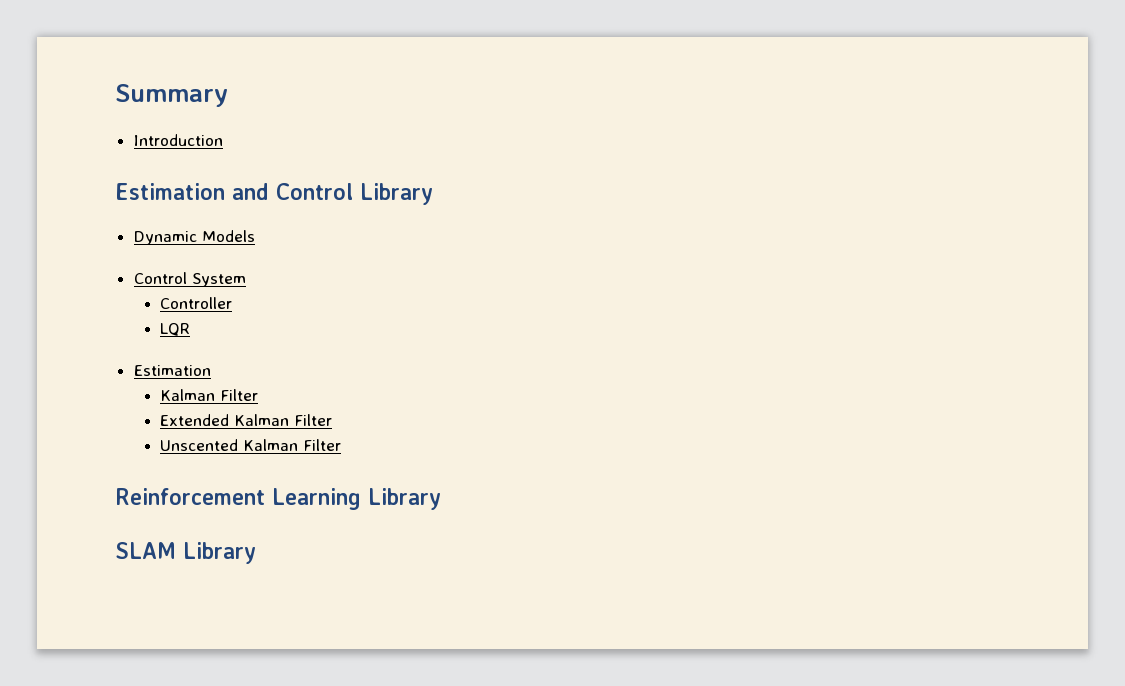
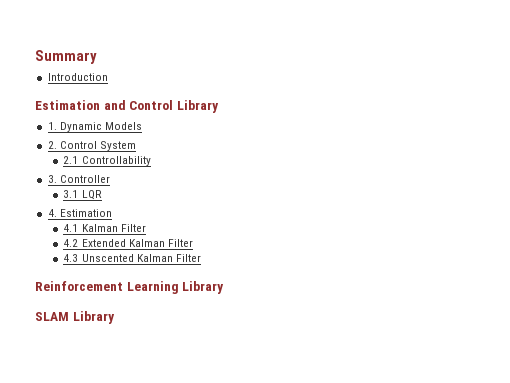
(433, 194) none -> [47,122,57,130] 1.
(255, 236) none -> [47,141,57,149] 2.
(246, 280) none -> [63,156,151,166] [47,175,57,183] 2.1 Controllability // 3.
(233, 303) none -> [63,190,79,198] 3.1
(191, 329) none -> [47,209,57,217] 4.
[160,389,259,401] Kalman Filter // -> [63,224,146,232] [63,239,79,247] 4.1 Kalman Filter // 4.2
(333, 420) none -> [63,254,79,262] 4.3

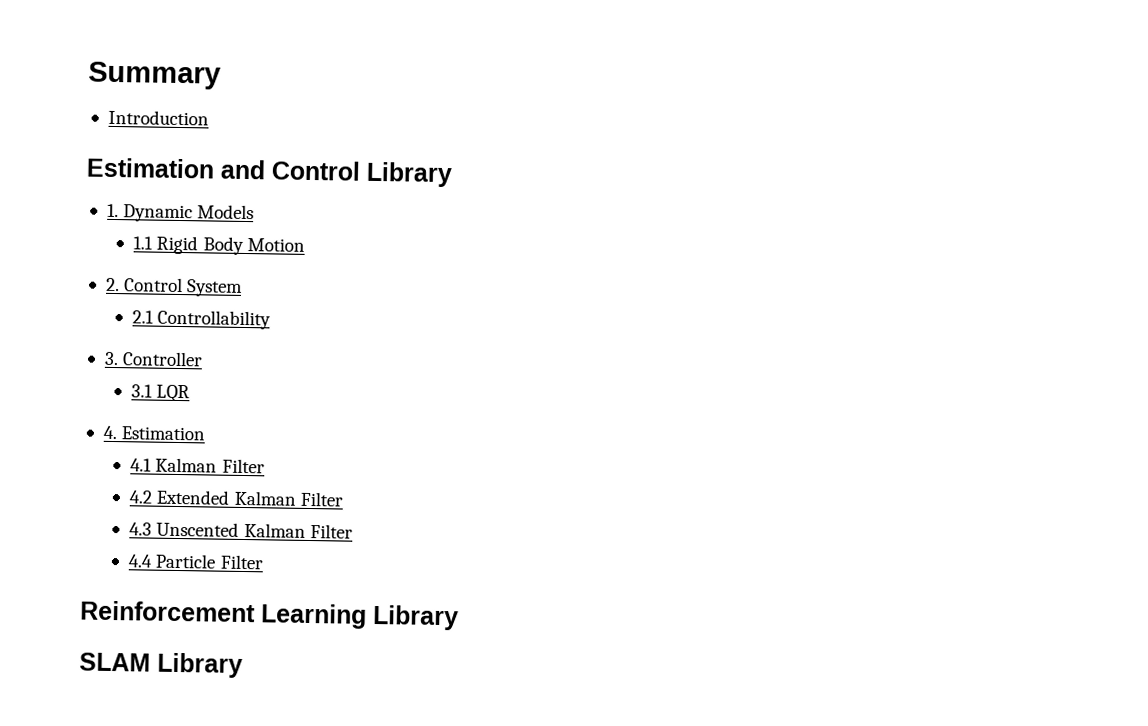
(142, 126) none -> [133,235,305,255] // 1.1 Rigid Body Motion
(201, 258) none -> [128,553,264,570] // 4.4 Particle Filter

